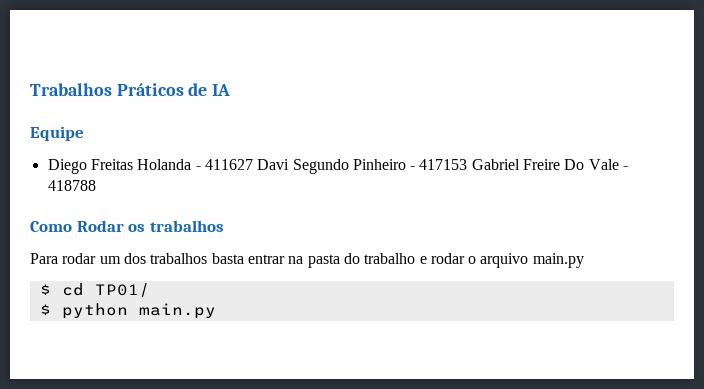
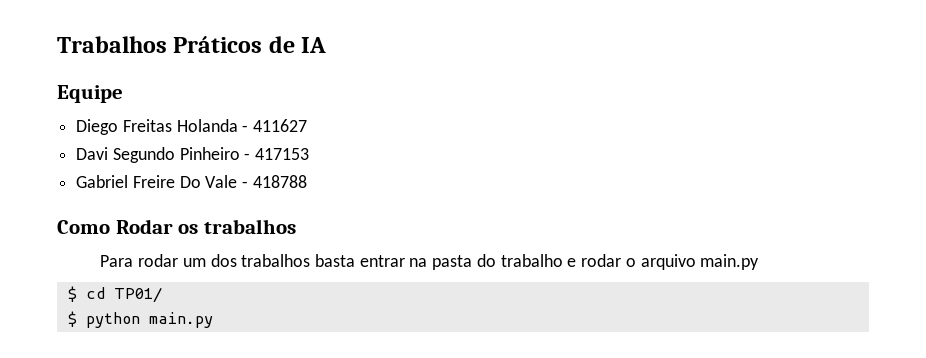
(253, 164) none -> (308, 125) //
(468, 164) none -> (310, 154) //

